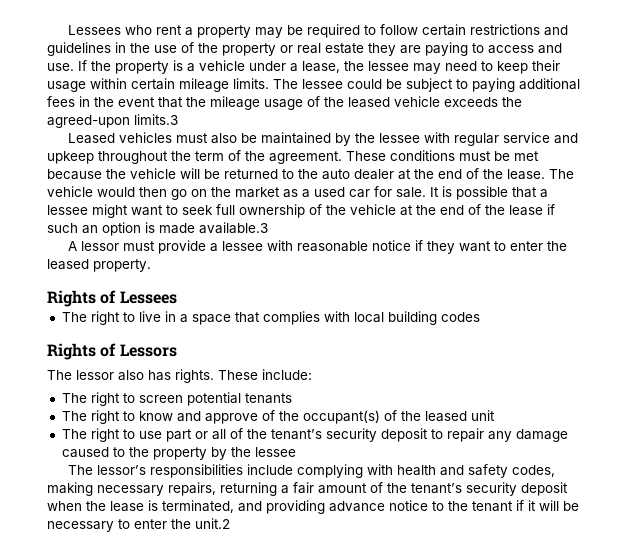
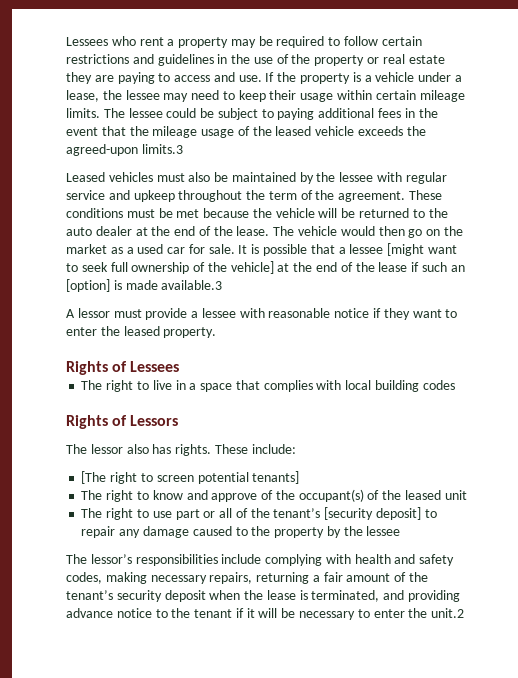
[92,204,128,218] might -> [387,243,425,256] [might
[350,204,396,215] vehicle -> [230,261,274,274] vehicle]
[102,222,141,236] option -> [66,279,110,292] [option]
[61,393,87,403] The -> [81,471,107,484] [The
[244,393,292,404] tenants -> [252,471,300,484] tenants]
[325,428,428,442] security deposit -> [324,507,421,520] [security deposit]

